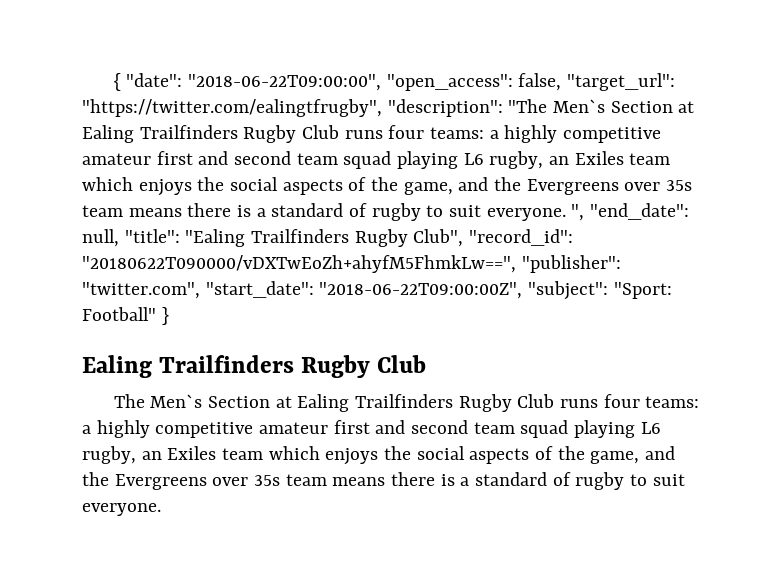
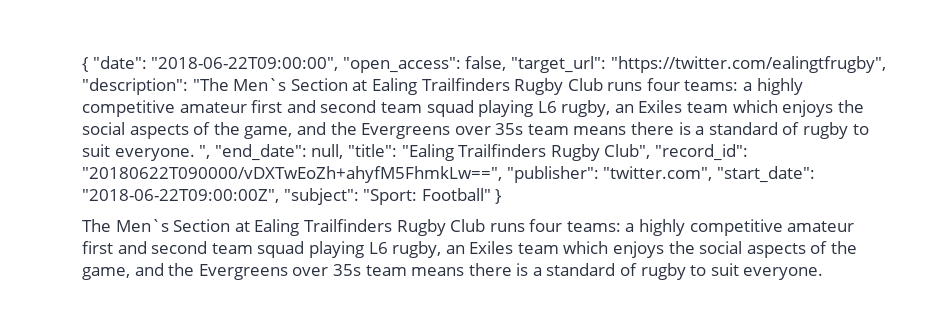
[82,355,427,378] // Ealing Trailfinders Rugby Club -> (502, 196) none

